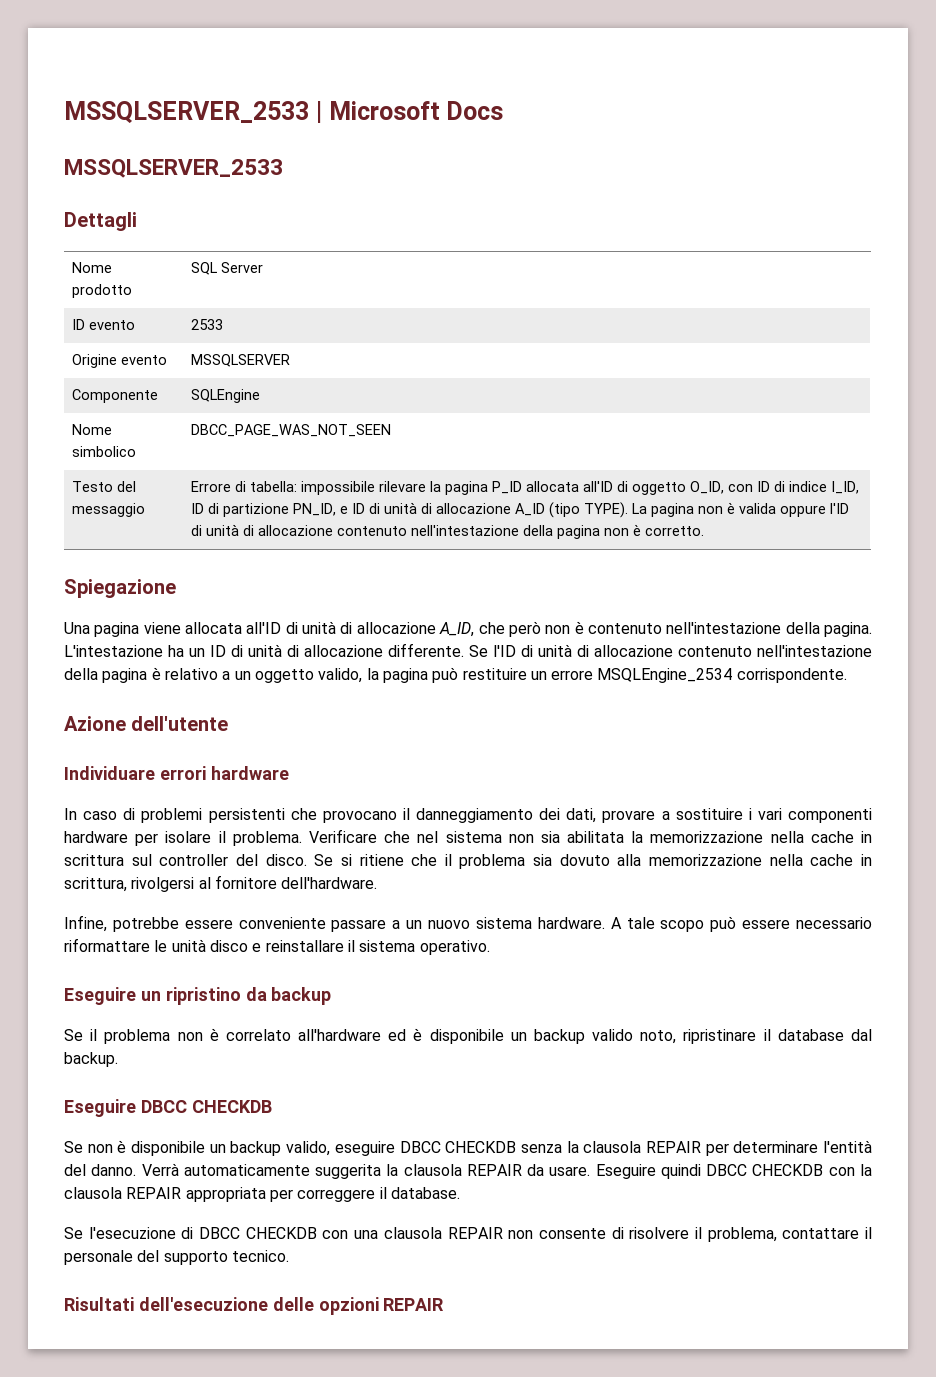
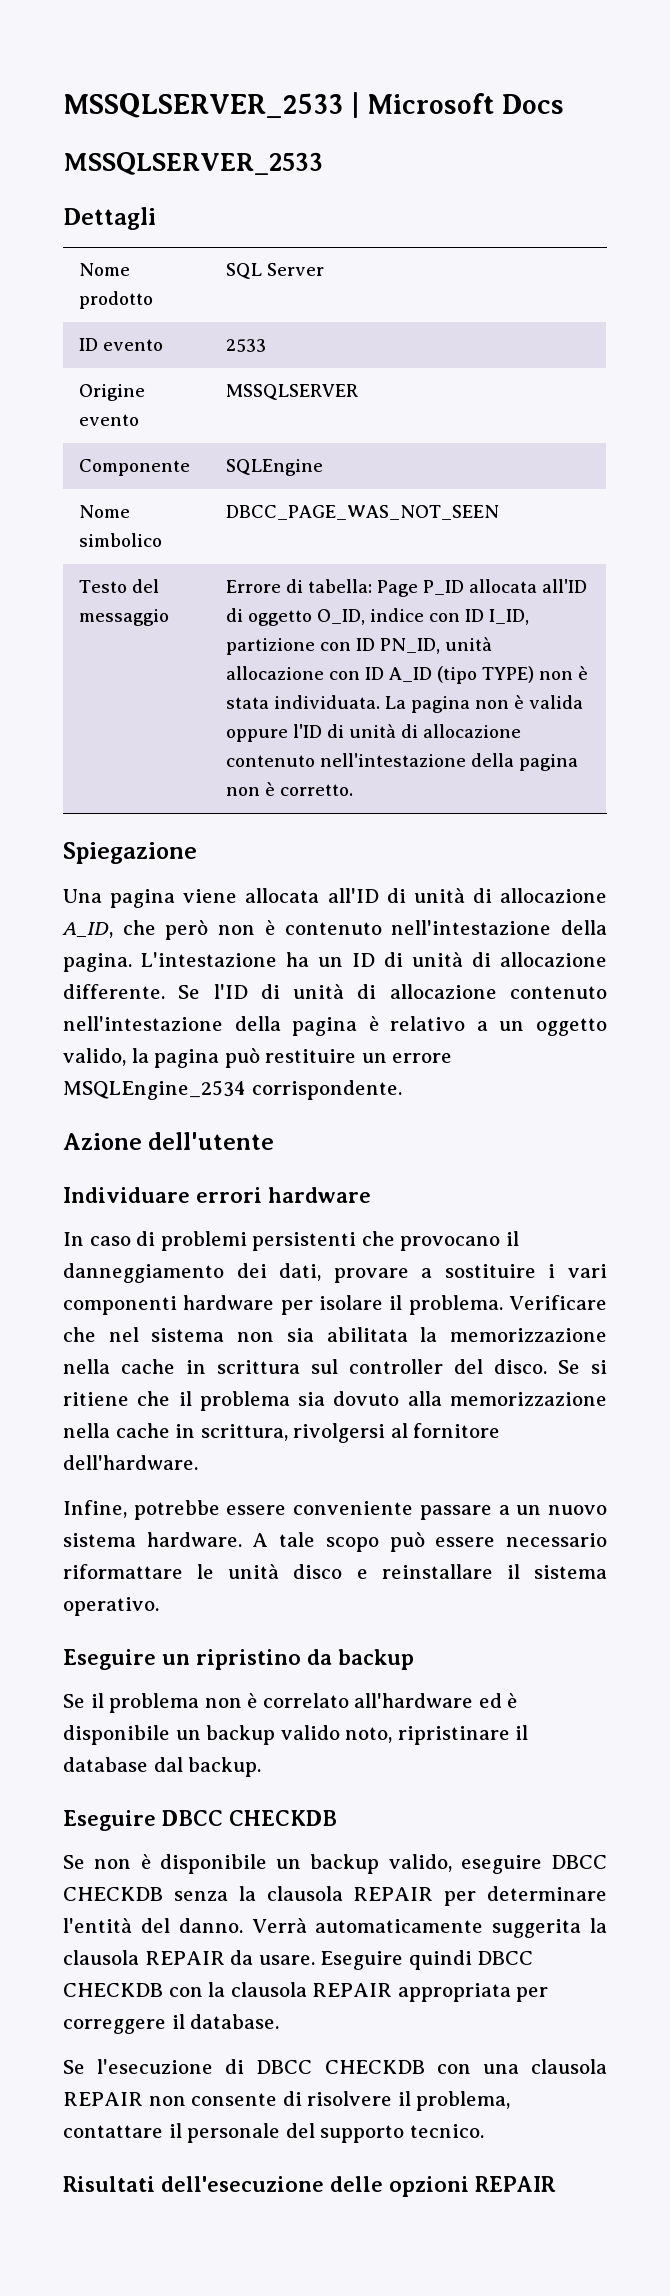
[301,481,489,495] impossibile rilevare la pagina -> [377,580,419,597] Page
[728,481,860,494] [191,502,629,518] con ID di indice I_ID, ID di partizione PN_ID, e ID di unità di allocazione A_ID (tipo TYPE). -> [370,608,530,625] [226,637,493,655] [226,666,589,684] [226,695,381,709] indice con ID I_ID, partizione con ID PN_ID, unità allocazione con ID A_ID (tipo TYPE) non è stata individuata.

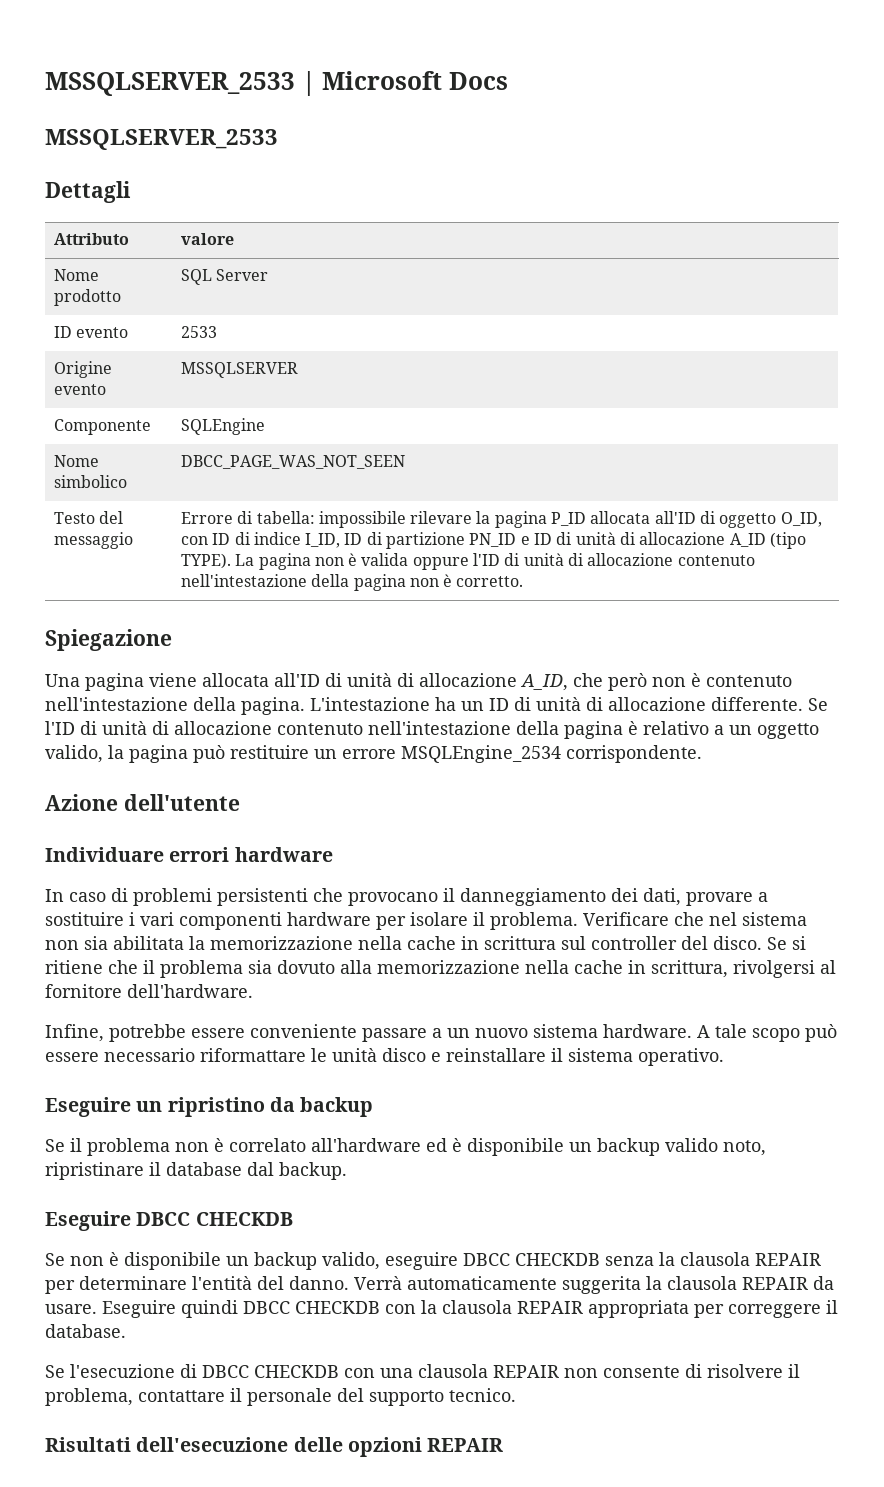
(156, 218) none -> [53,233,129,245] [180,233,234,245] // Attributo | valore
[377,580,419,597] Page -> [318,511,547,528] impossibile rilevare la pagina
[370,608,530,625] [226,637,493,655] [226,666,589,684] [226,695,381,709] indice con ID I_ID, partizione con ID PN_ID, unità allocazione con ID A_ID (tipo TYPE) non è stata individuata. -> [180,532,806,549] [180,553,231,569] con ID di indice I_ID, ID di partizione PN_ID e ID di unità di allocazione A_ID (tipo TYPE).

